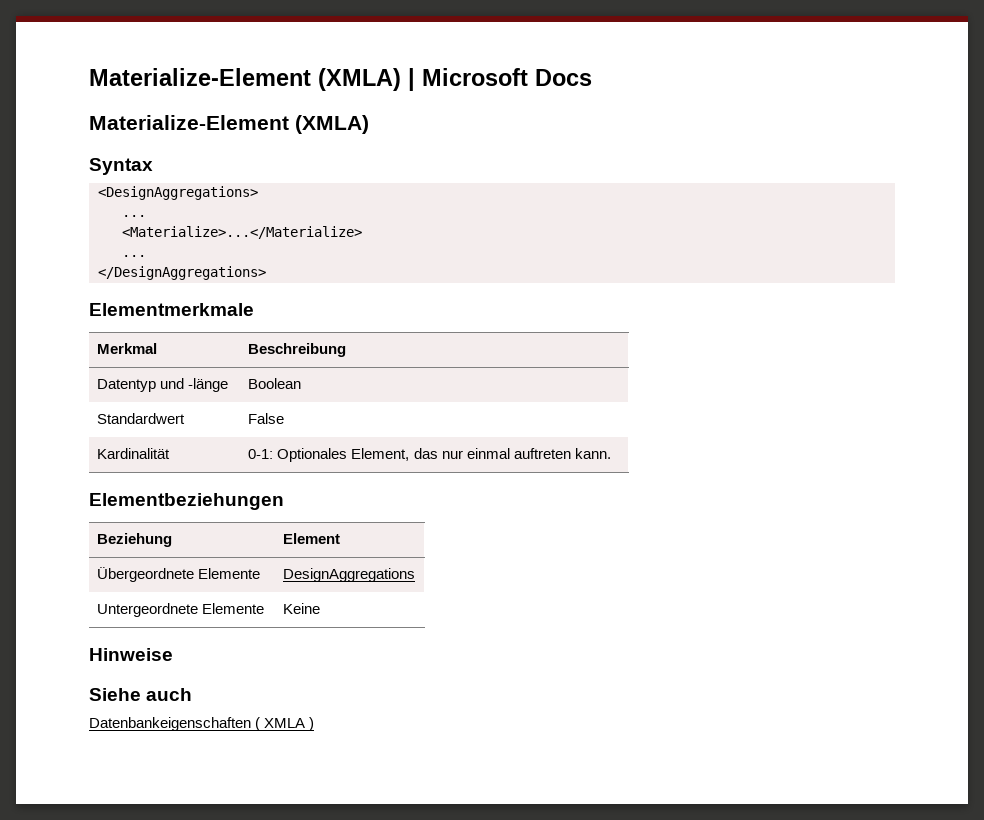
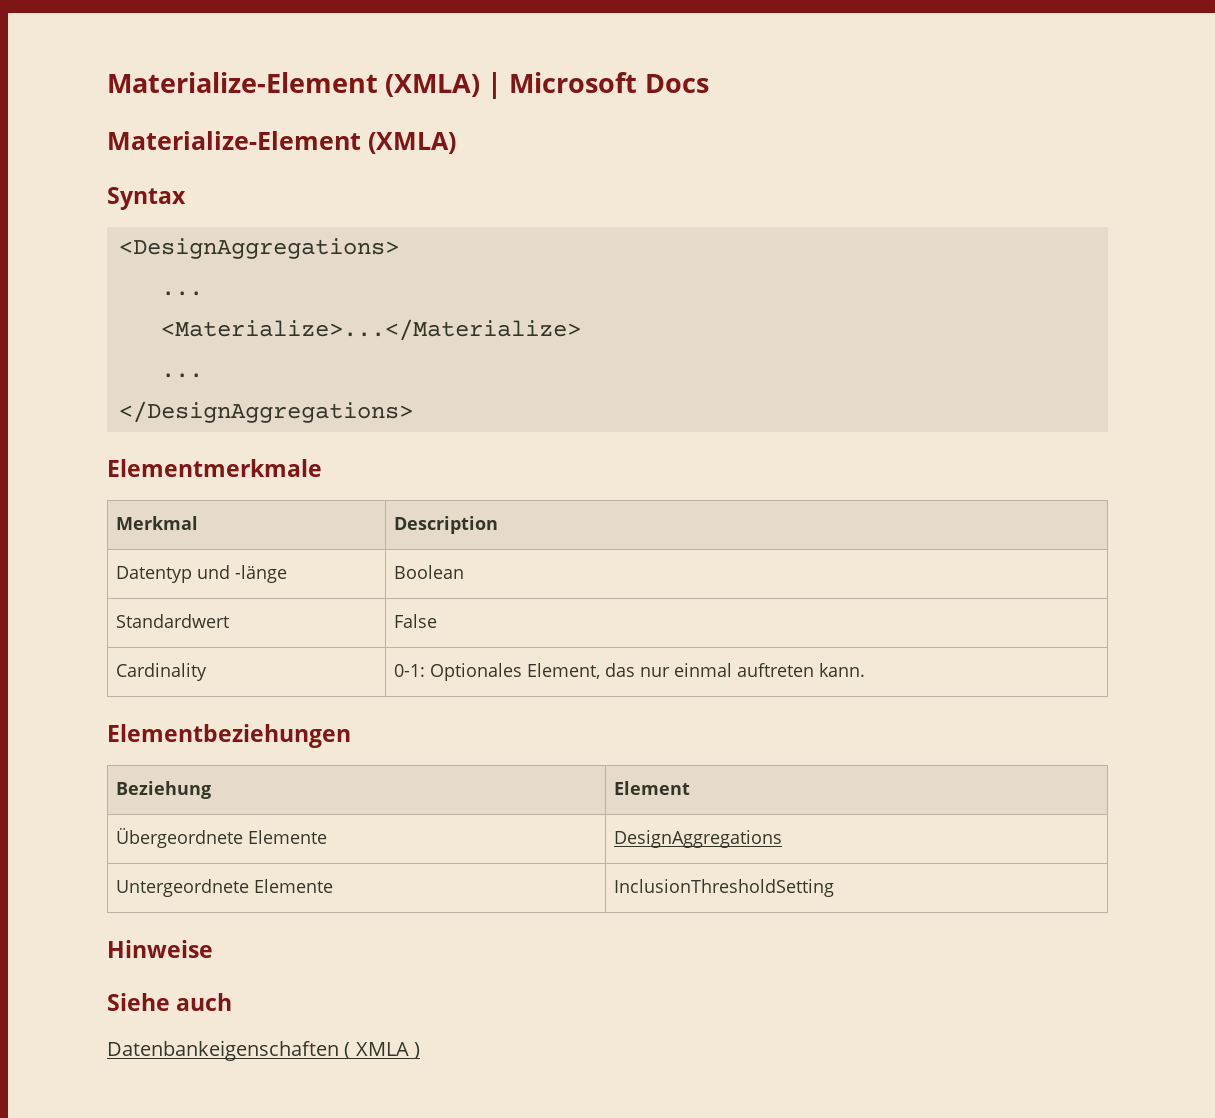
[248,343,347,357] Beschreibung -> [394,516,499,534] Description
[97,448,171,459] Kardinalität -> [116,663,208,681] Cardinality
[283,603,321,614] Keine -> [614,879,835,897] InclusionThresholdSetting

